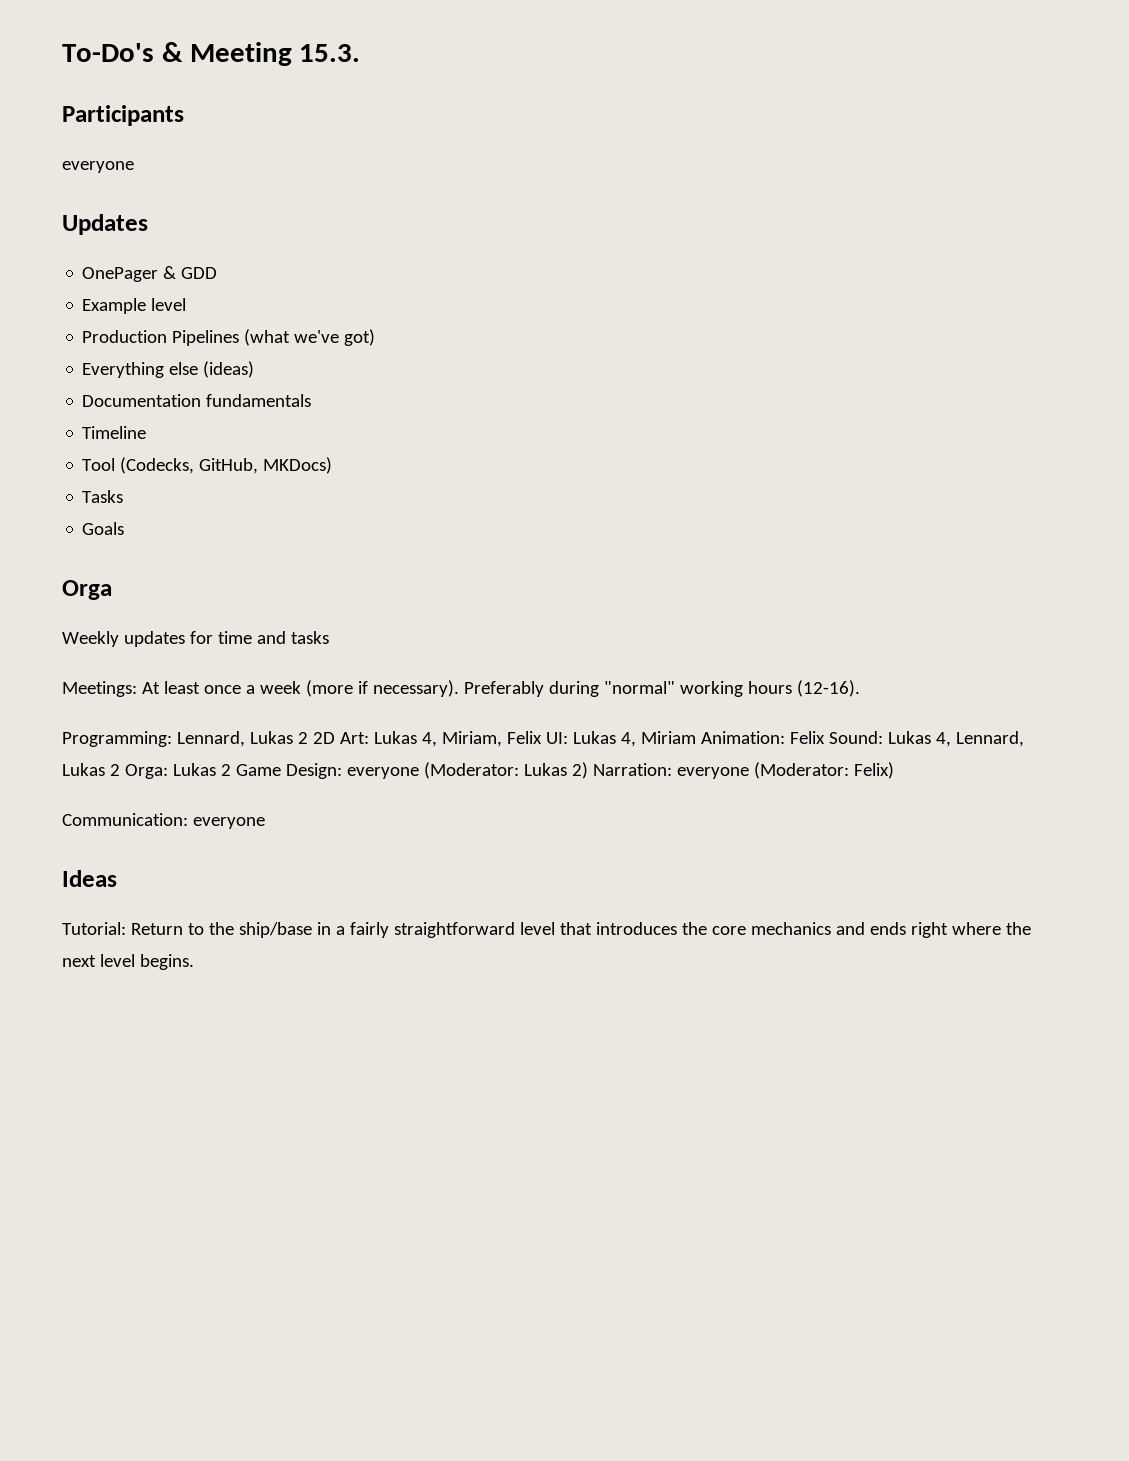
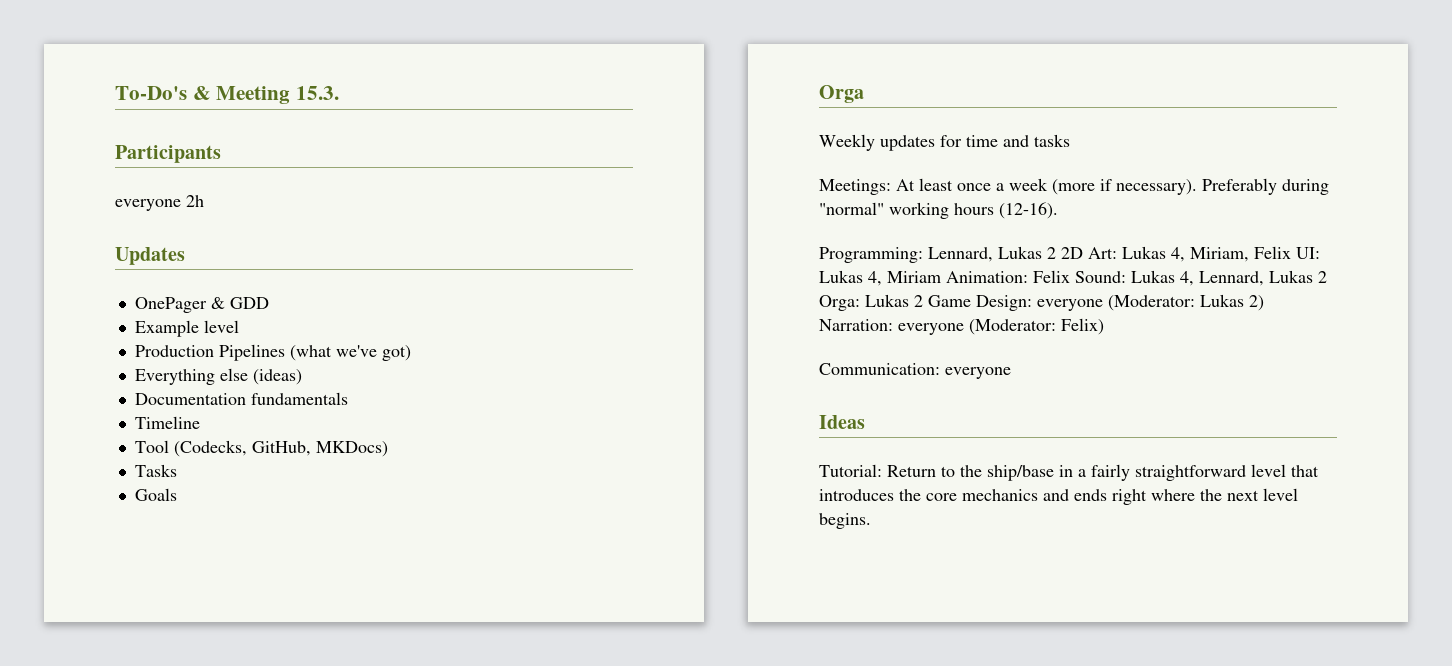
(134, 167) none -> [186,195,204,207] 2h

